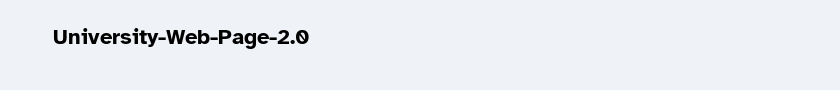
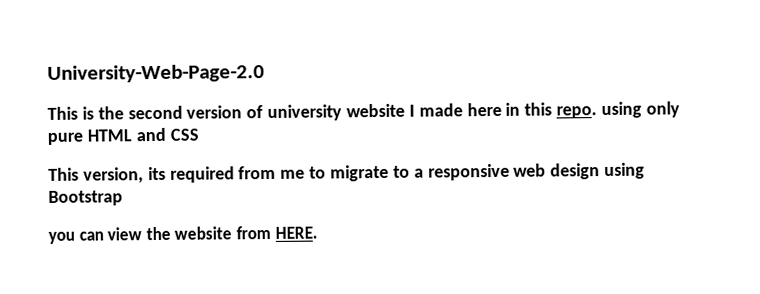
(309, 38) none -> [47,101,680,121] [47,127,199,145] [48,162,646,184] [48,190,123,206] [48,225,318,244] // This is the second version of university website I made here in this repo. using only pure HTML and CSS // This version, its required from me to migrate to a responsive web design using Bootstrap // you can view the website from HERE.

